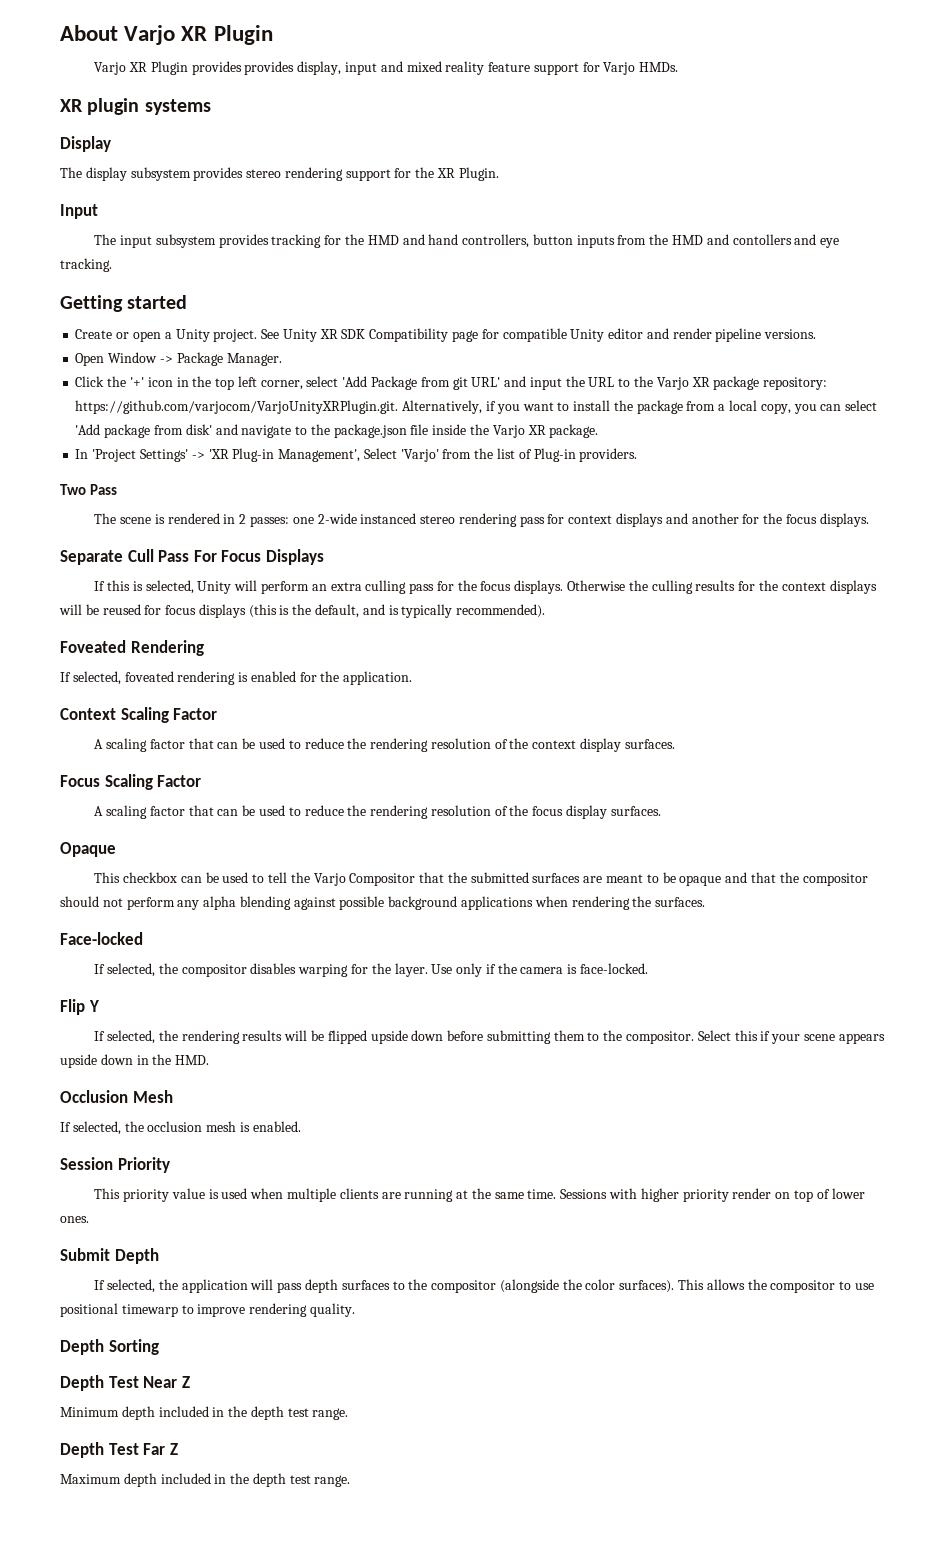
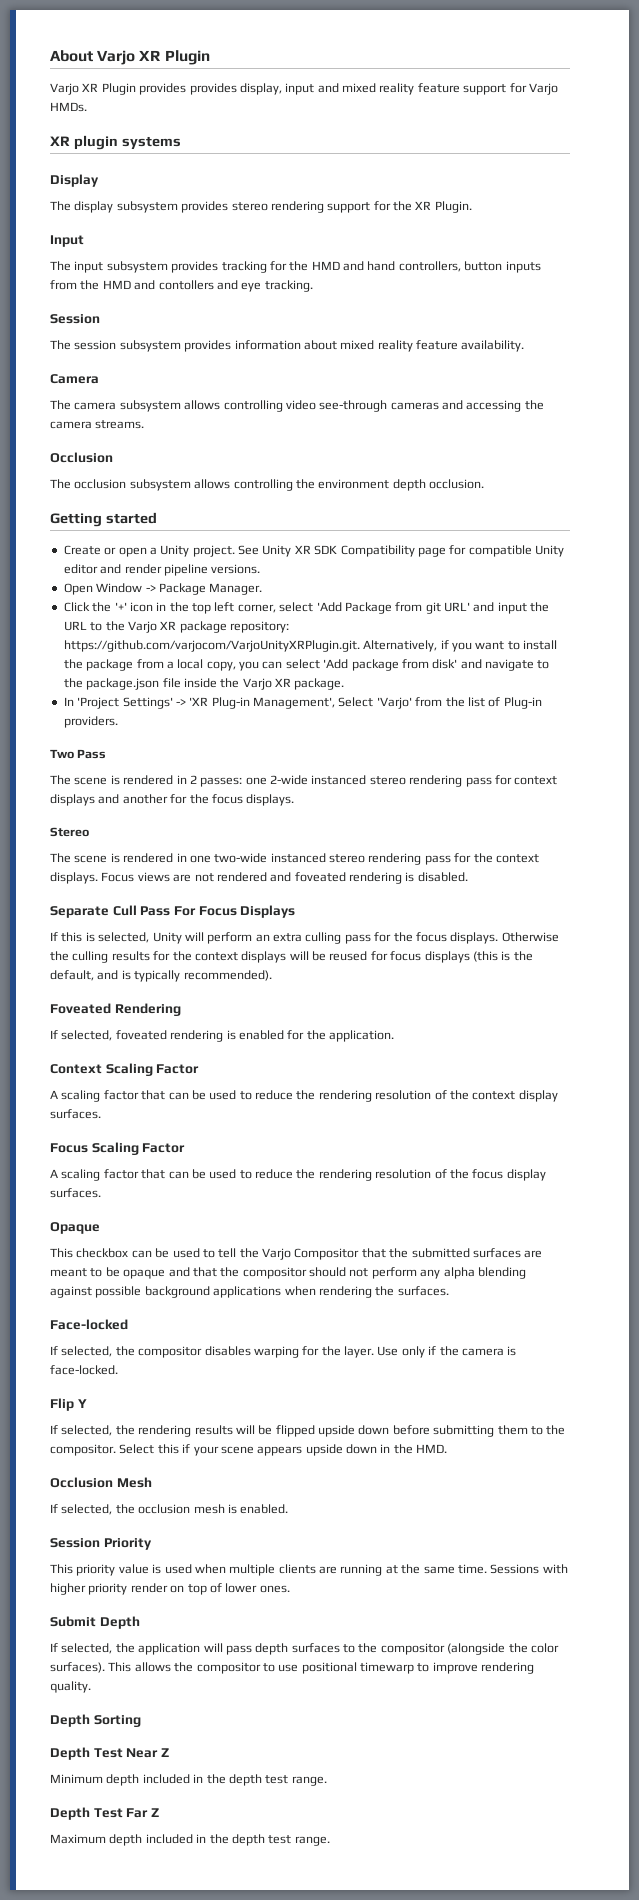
(112, 265) none -> [50,314,100,324] [50,340,525,352] [50,374,99,384] [50,400,544,412] [50,420,145,429] [50,452,113,463] [50,479,484,491] // Session // The session subsystem provides information about mixed reality feature availability. // Camera // The camera subsystem allows controlling video see-through cameras and accessing the camera streams. // Occlusion // The occlusion subsystem allows controlling the environment depth occlusion.
(869, 520) none -> [50,827,89,837] [50,853,539,865] [50,872,468,884] // Stereo // The scene is rendered in one two-wide instanced stereo rendering pass for the context displays. Focus views are not rendered and foveated rendering is disabled.

